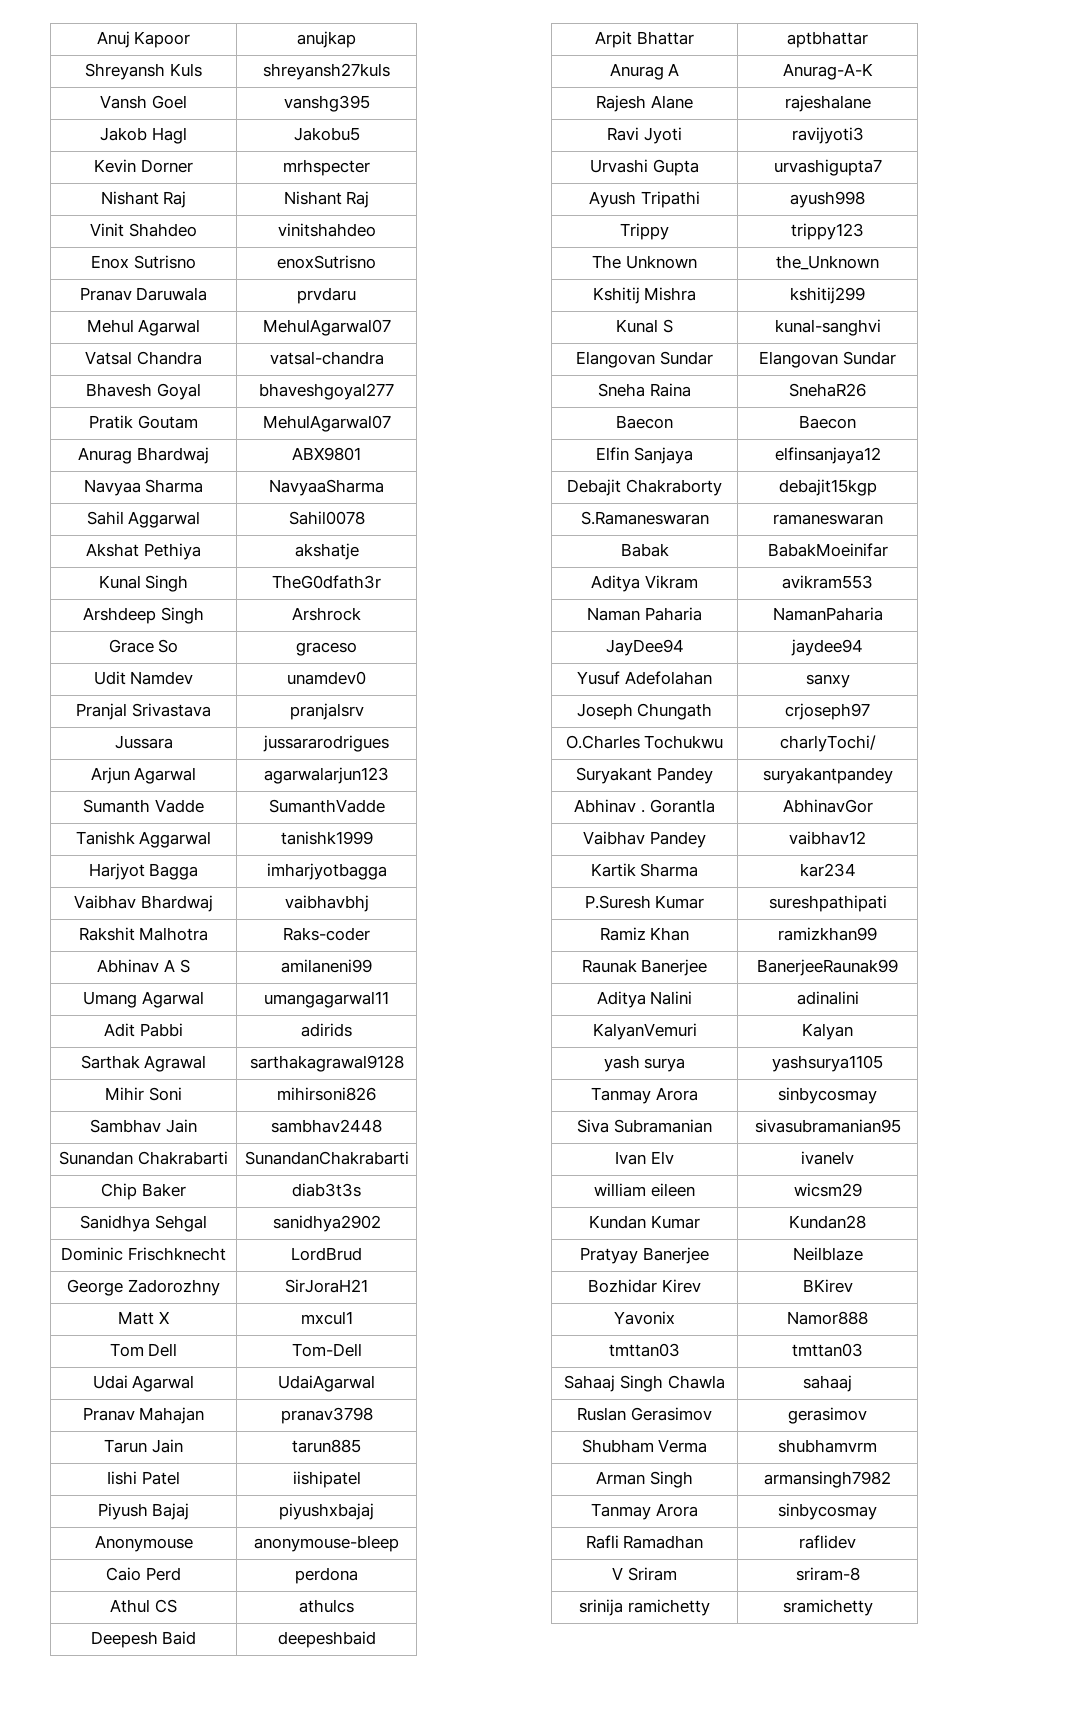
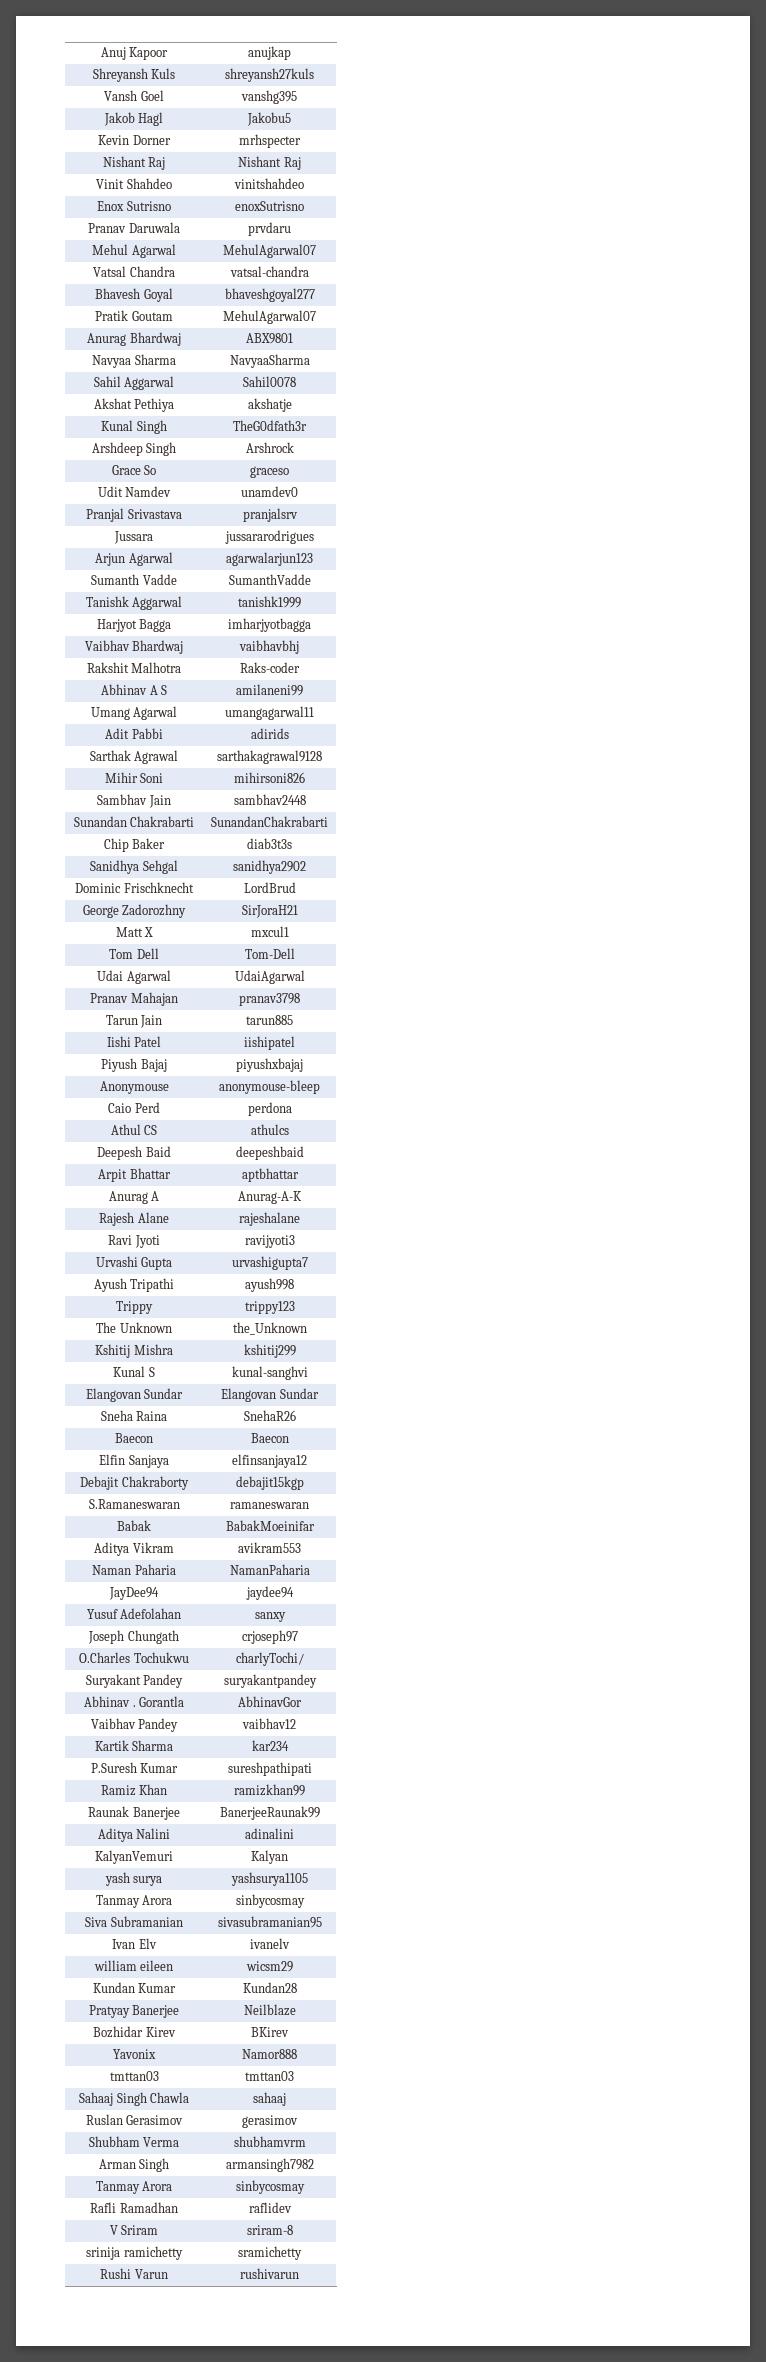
(873, 1607) none -> [100,2268,168,2279] [240,2268,299,2279] // Rushi Varun | rushivarun

